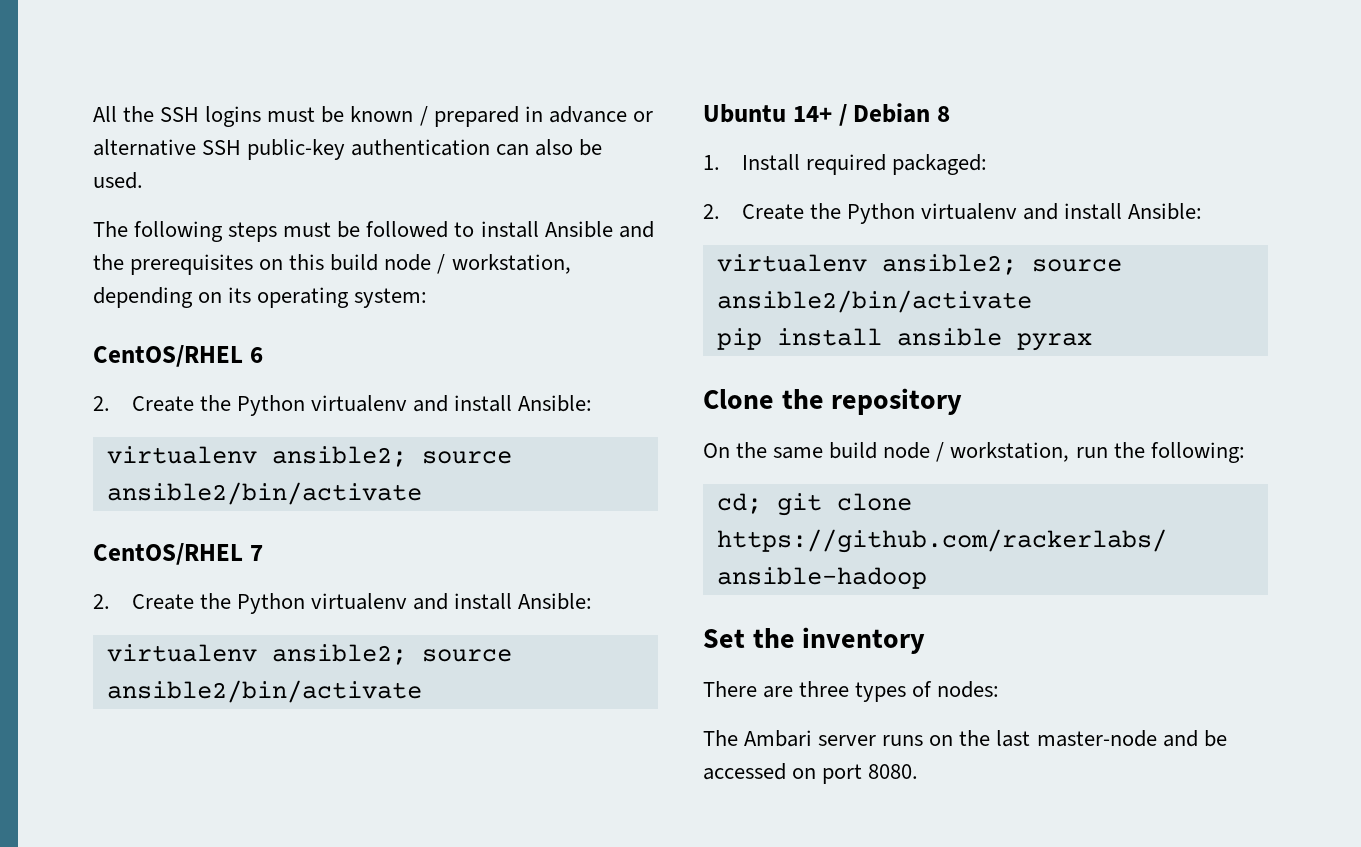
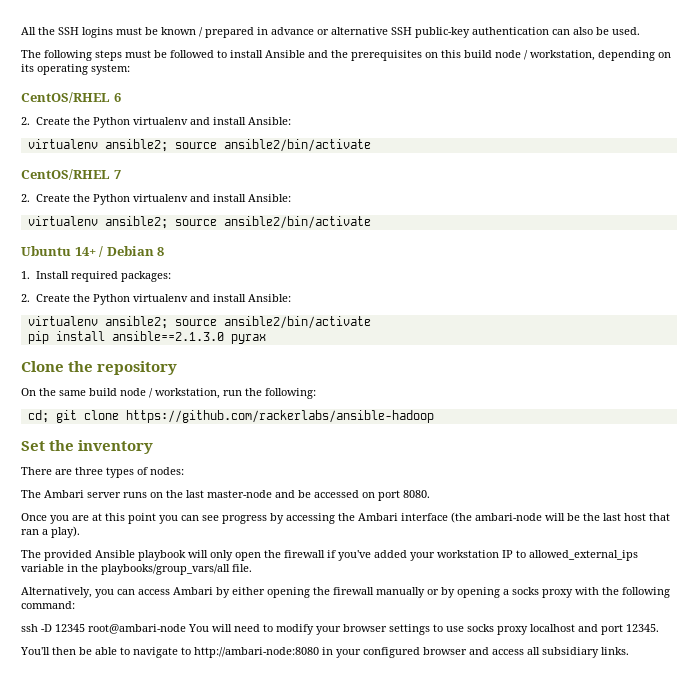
[891,154,987,175] packaged: -> [120,271,171,282] packages:
[896,328,1002,346] ansible -> [111,331,224,341] ansible==2.1.3.0
(919, 771) none -> [21,512,670,524] [21,526,80,538] [21,550,638,561] [21,564,252,575] [21,587,670,598] [21,601,75,609] [21,624,659,635] [20,647,629,658] // Once you are at this point you can see progress by accessing the Ambari interface (the ambari-node will be the last host that ran a play). // The provided Ansible playbook will only open the firewall if you've added your workstation IP to allowed_external_ips variable in the playbooks/group_vars/all file. // Alternatively, you can access Ambari by either opening the firewall manually or by opening a socks proxy with the following command: // ssh -D 12345 root@ambari-node You will need to modify your browser settings to use socks proxy localhost and port 12345. // You'll then be able to navigate to http://ambari-node:8080 in your configured browser and access all subsidiary links.

